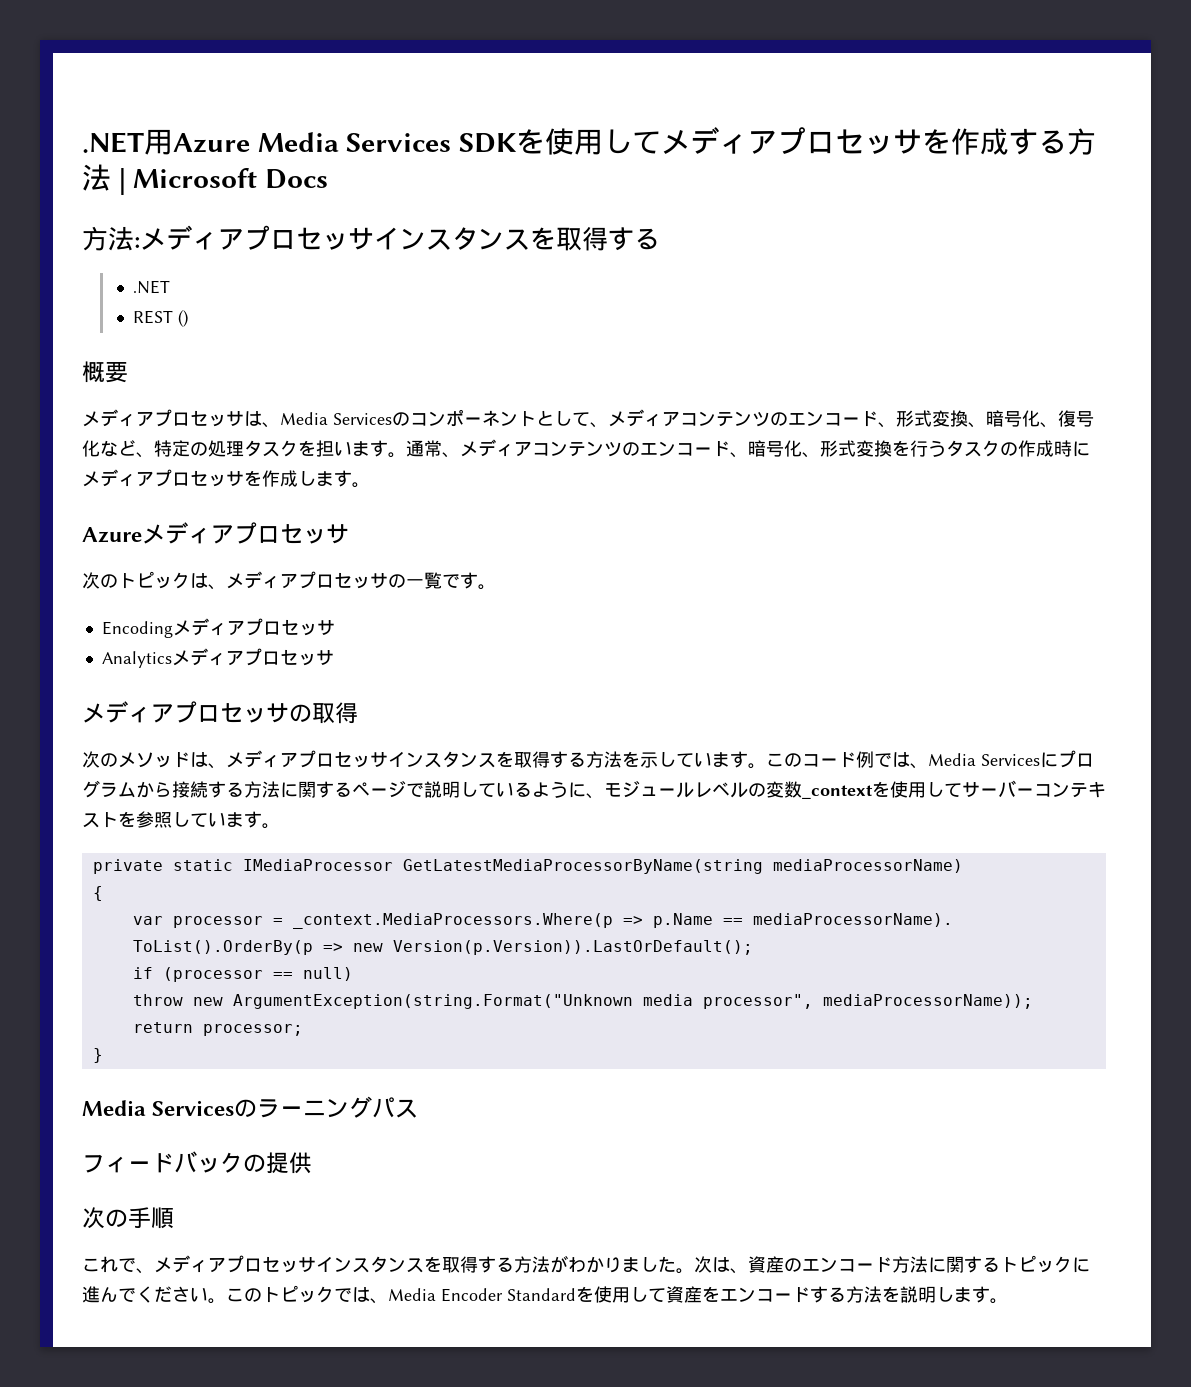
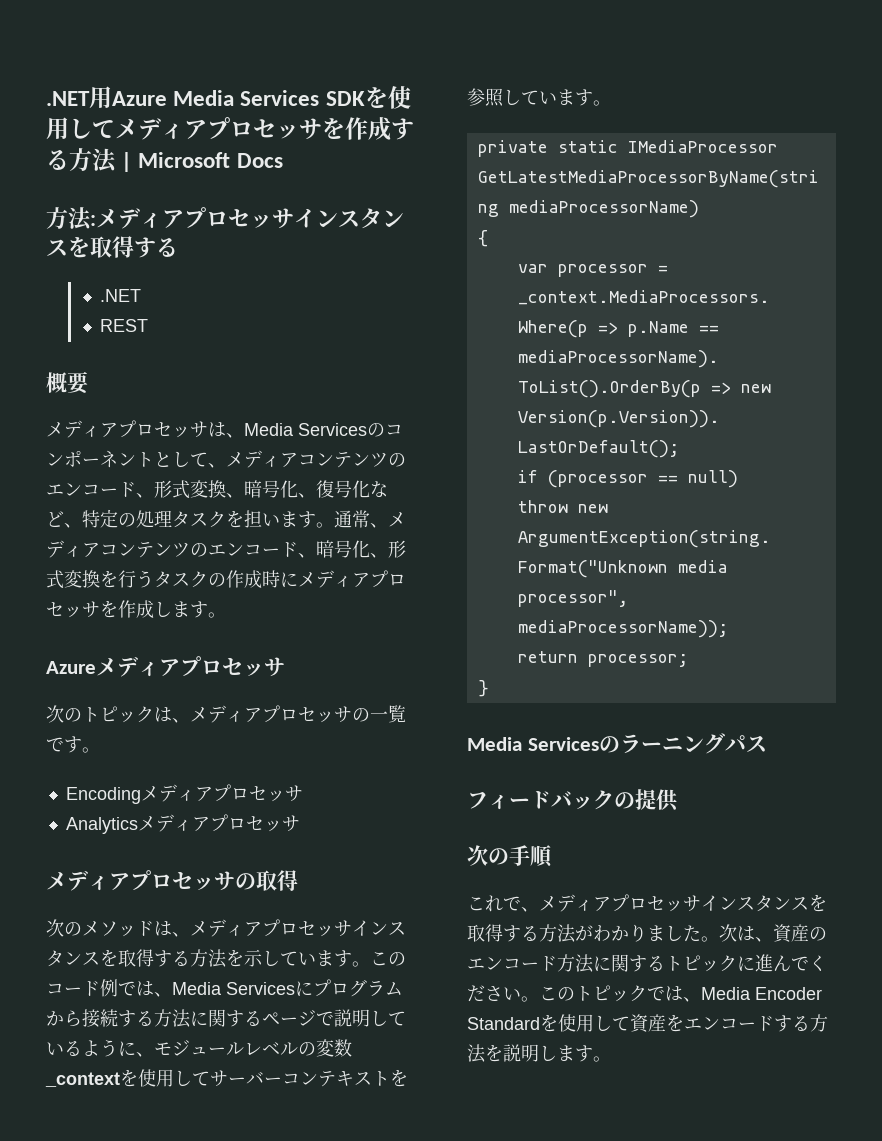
[177,310,188,327] () -> (149, 325) none

